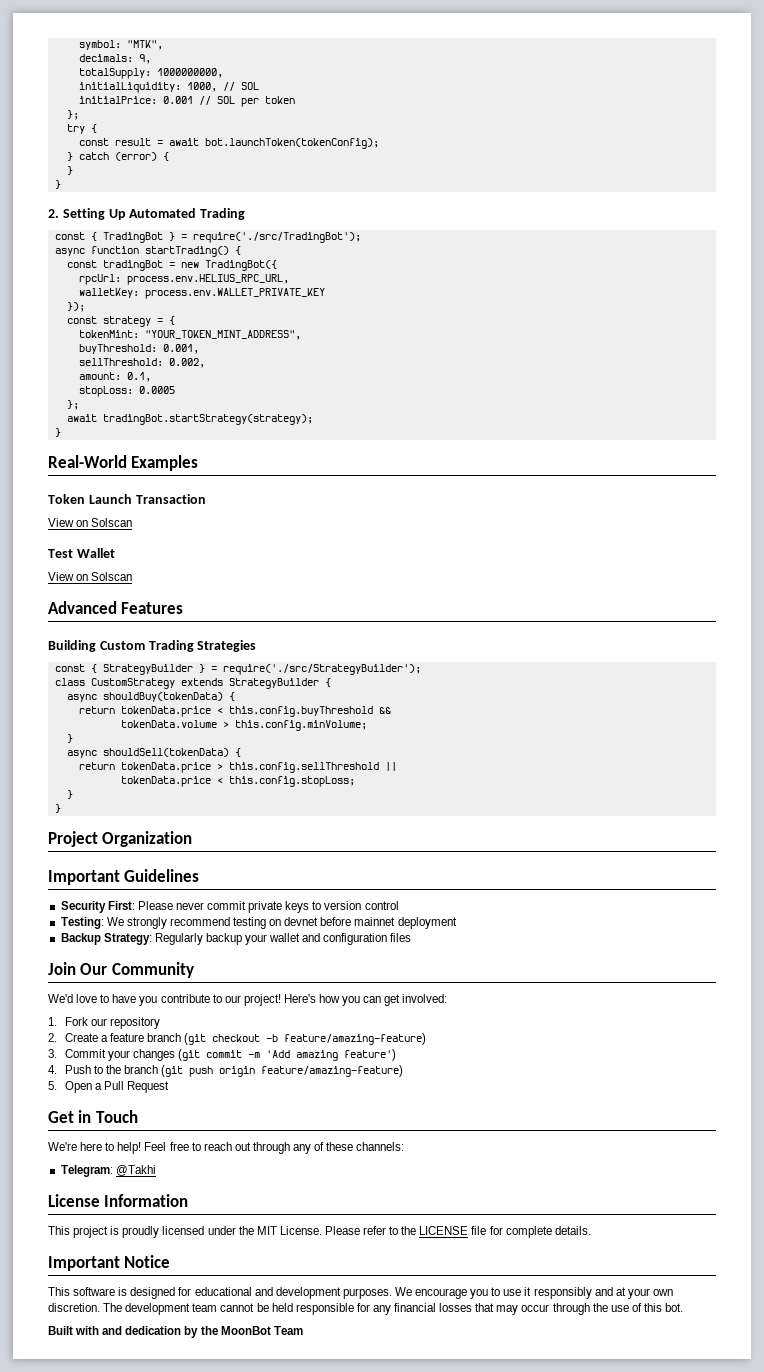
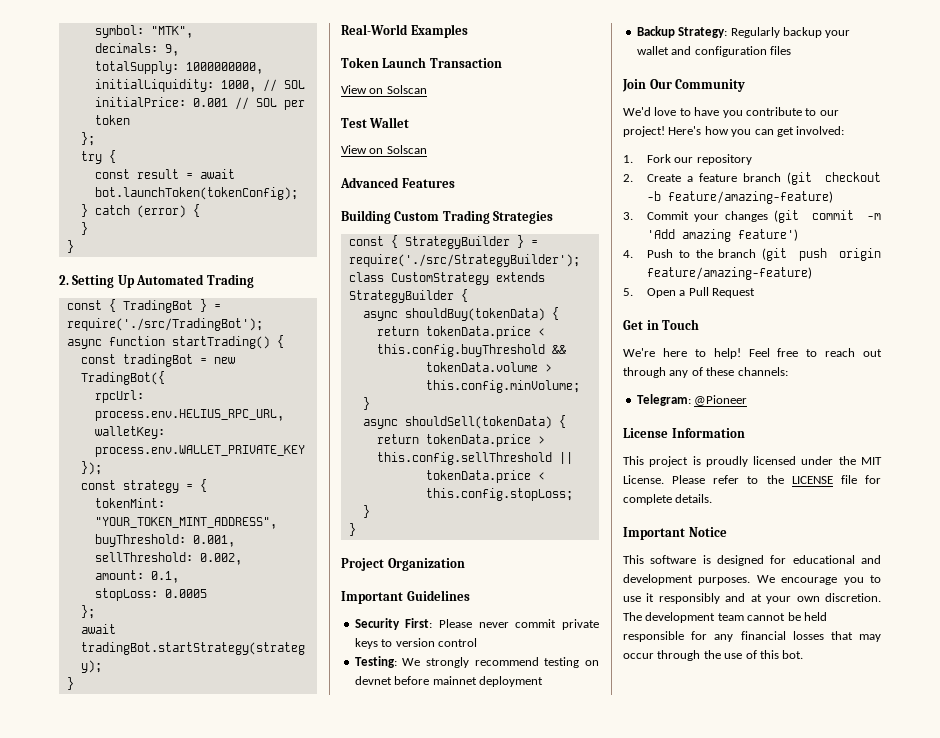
[115,1165,156,1176] @Takhi -> [694,395,748,406] @Pioneer
[48,1326,303,1338] // Built with and dedication by the MoonBot Team -> (804, 654) none

